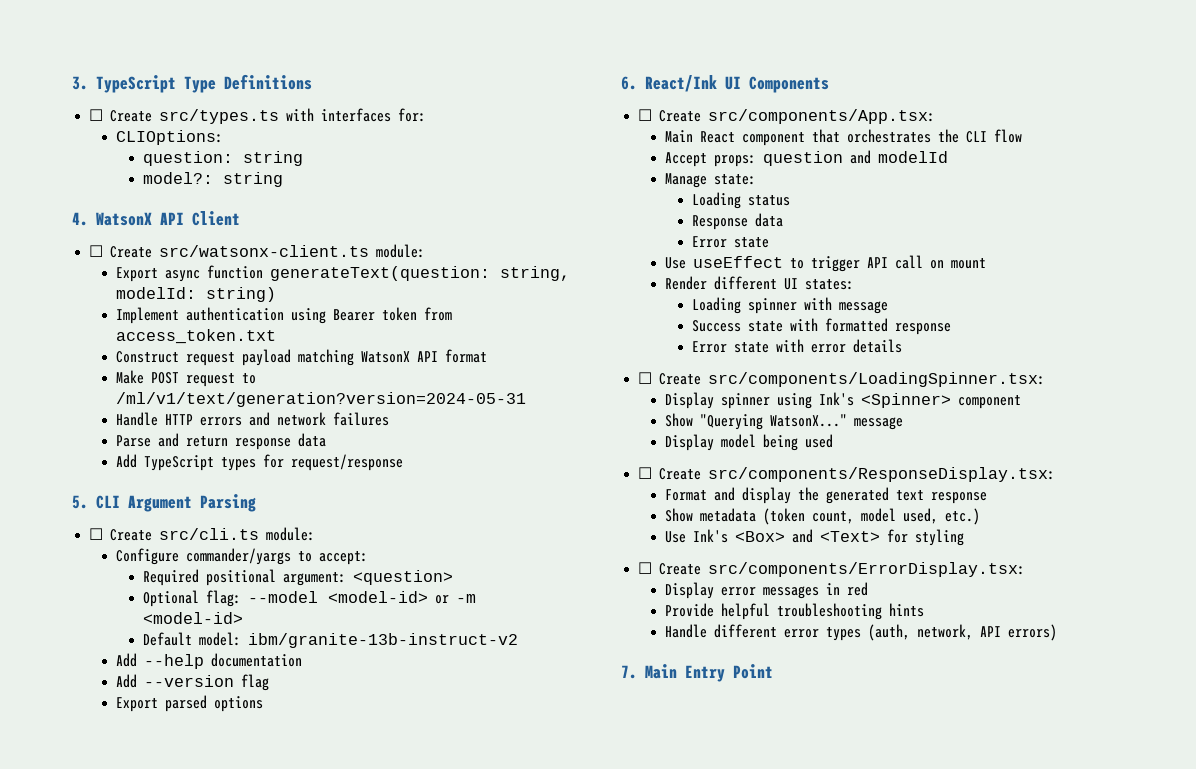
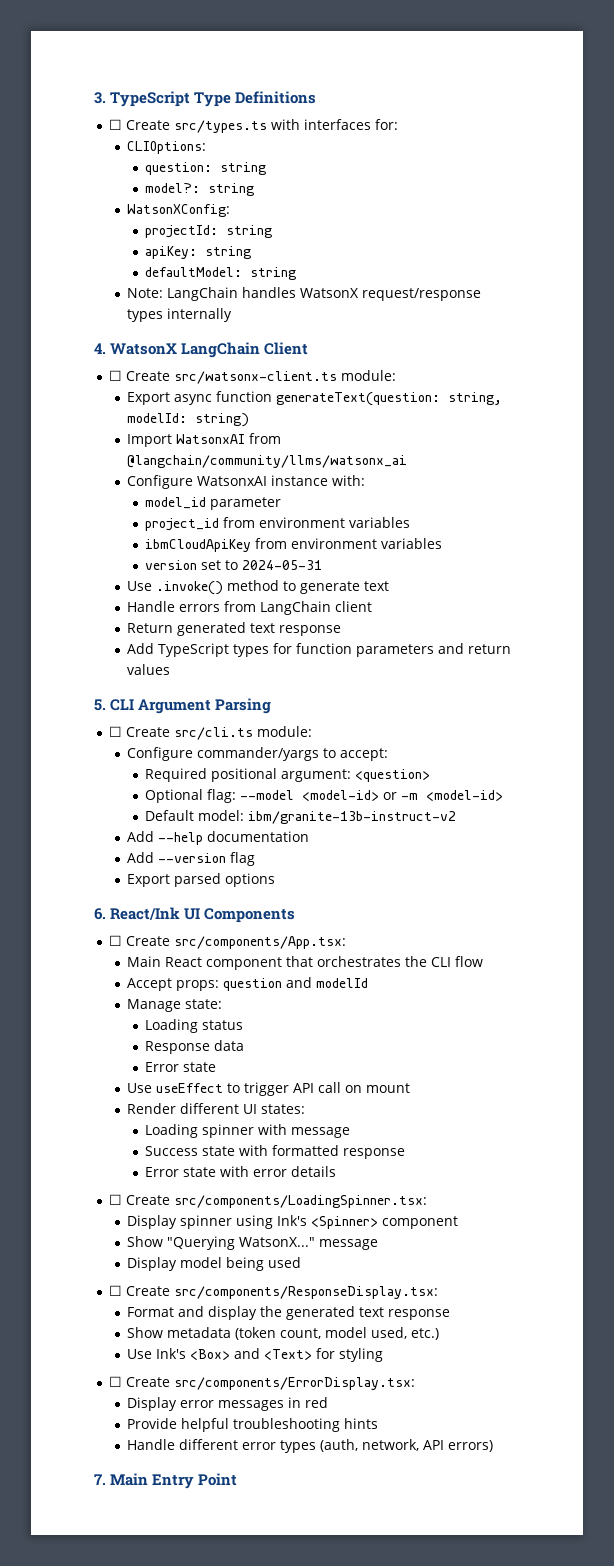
(283, 179) none -> [127,204,231,217] [145,225,273,238] [145,246,252,259] [145,267,297,280] [127,287,482,301] [127,308,233,322] // WatsonXConfig: // projectId: string // apiKey: string // defaultModel: string // Note: LangChain handles WatsonX request/response types internally
[160,212,184,225] API -> [181,342,261,358] LangChain
[115,307,452,324] [115,329,276,344] [115,349,487,366] [115,370,256,387] [115,392,526,407] [115,412,389,426] [115,433,326,450] Implement authentication using Bearer token from access_token.txt // Construct request payload matching WatsonX API format // Make POST request to /ml/v1/text/generation?version=2024-05-31 // Handle HTTP errors and network failures // Parse and return response data -> [127,433,282,447] [127,455,408,468] [127,475,366,489] [145,497,282,510] [145,517,411,531] [145,538,443,552] [145,560,323,570] [127,580,390,595] [127,601,373,615] [127,622,342,636] Import WatsonxAI from @langchain/community/llms/watsonx_ai // Configure WatsonxAI instance with: // model_id parameter // project_id from environment variables // ibmCloudApiKey from environment variables // version set to 2024-05-31 // Use .invoke() method to generate text // Handle errors from LangChain client // Return generated text response
[290,454,403,471] request/response -> [296,643,512,657] [127,664,171,675] function parameters and return values

